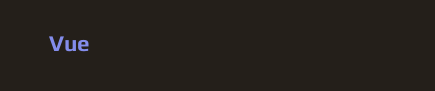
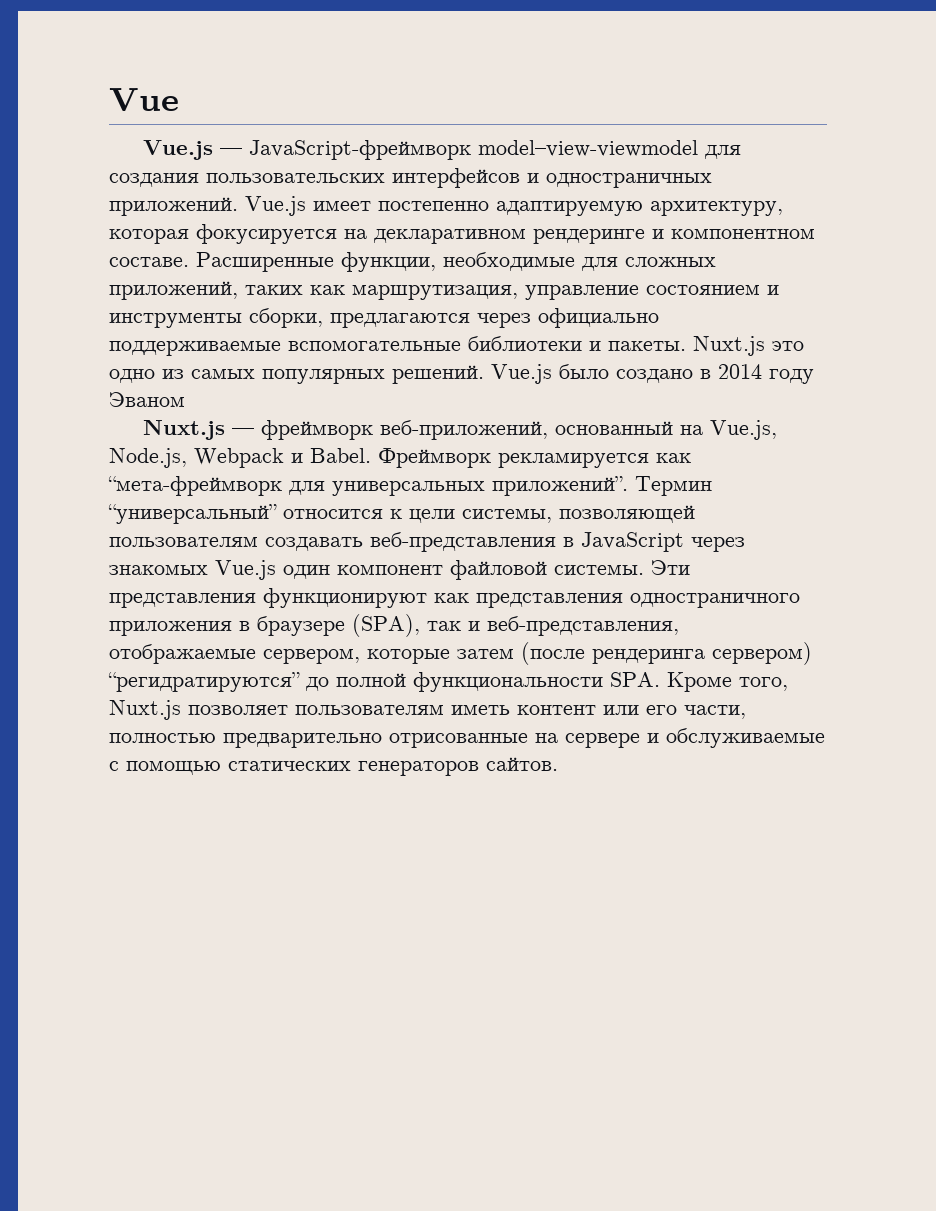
(90, 44) none -> [142,140,741,160] [109,168,712,188] [109,196,783,216] [109,224,815,244] [109,252,716,272] [109,281,779,300] [109,308,659,328] [109,336,804,356] [109,364,814,384] [109,392,185,407] [142,420,777,440] [109,448,691,468] [108,476,712,496] [108,504,695,524] [109,532,745,552] [109,560,690,580] [109,588,800,608] [109,614,679,637] [109,642,812,665] [108,672,788,692] [109,700,746,720] [109,728,825,748] [109,757,558,776] // Vue.js — JavaScript-фреймворк model–view-viewmodel для создания пользовательских интерфейсов и одностраничных приложений. Vue.js имеет постепенно адаптируемую архитектуру, которая фокусируется на декларативном рендеринге и компонентном составе. Расширенные функции, необходимые для сложных приложений, таких как маршрутизация, управление состоянием и инструменты сборки, предлагаются через официально поддерживаемые вспомогательные библиотеки и пакеты. Nuxt.js это одно из самых популярных решений. Vue.js было создано в 2014 году Эваном // Nuxt.js — фреймворк веб-приложений, основанный на Vue.js, Node.js, Webpack и Babel. Фреймворк рекламируется как “мета-фреймворк для универсальных приложений”. Термин “универсальный” относится к цели системы, позволяющей пользователям создавать веб-представления в JavaScript через знакомых Vue.js один компонент файловой системы. Эти представления функционируют как представления одностраничного приложения в браузере (SPA), так и веб-представления, отображаемые сервером, которые затем (после рендеринга сервером) “регидратируются” до полной функциональности SPA. Кроме того, Nuxt.js позволяет пользователям иметь контент или его части, полностью предварительно отрисованные на сервере и обслуживаемые с помощью статических генераторов сайтов.

